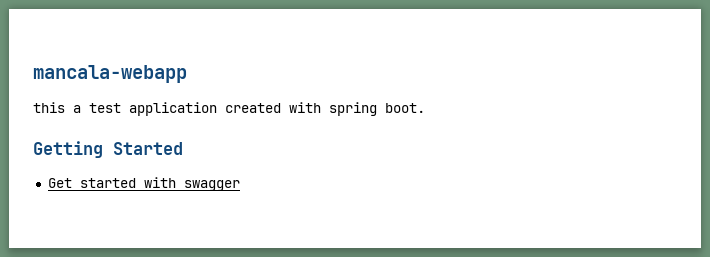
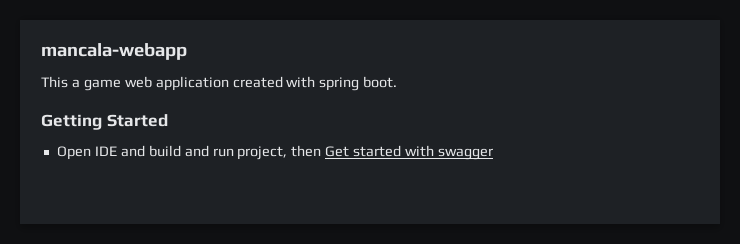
[33,102,121,113] this a test -> [41,76,152,91] This a game web
(183, 148) none -> [56,145,322,160] Open IDE and build and run project, then

